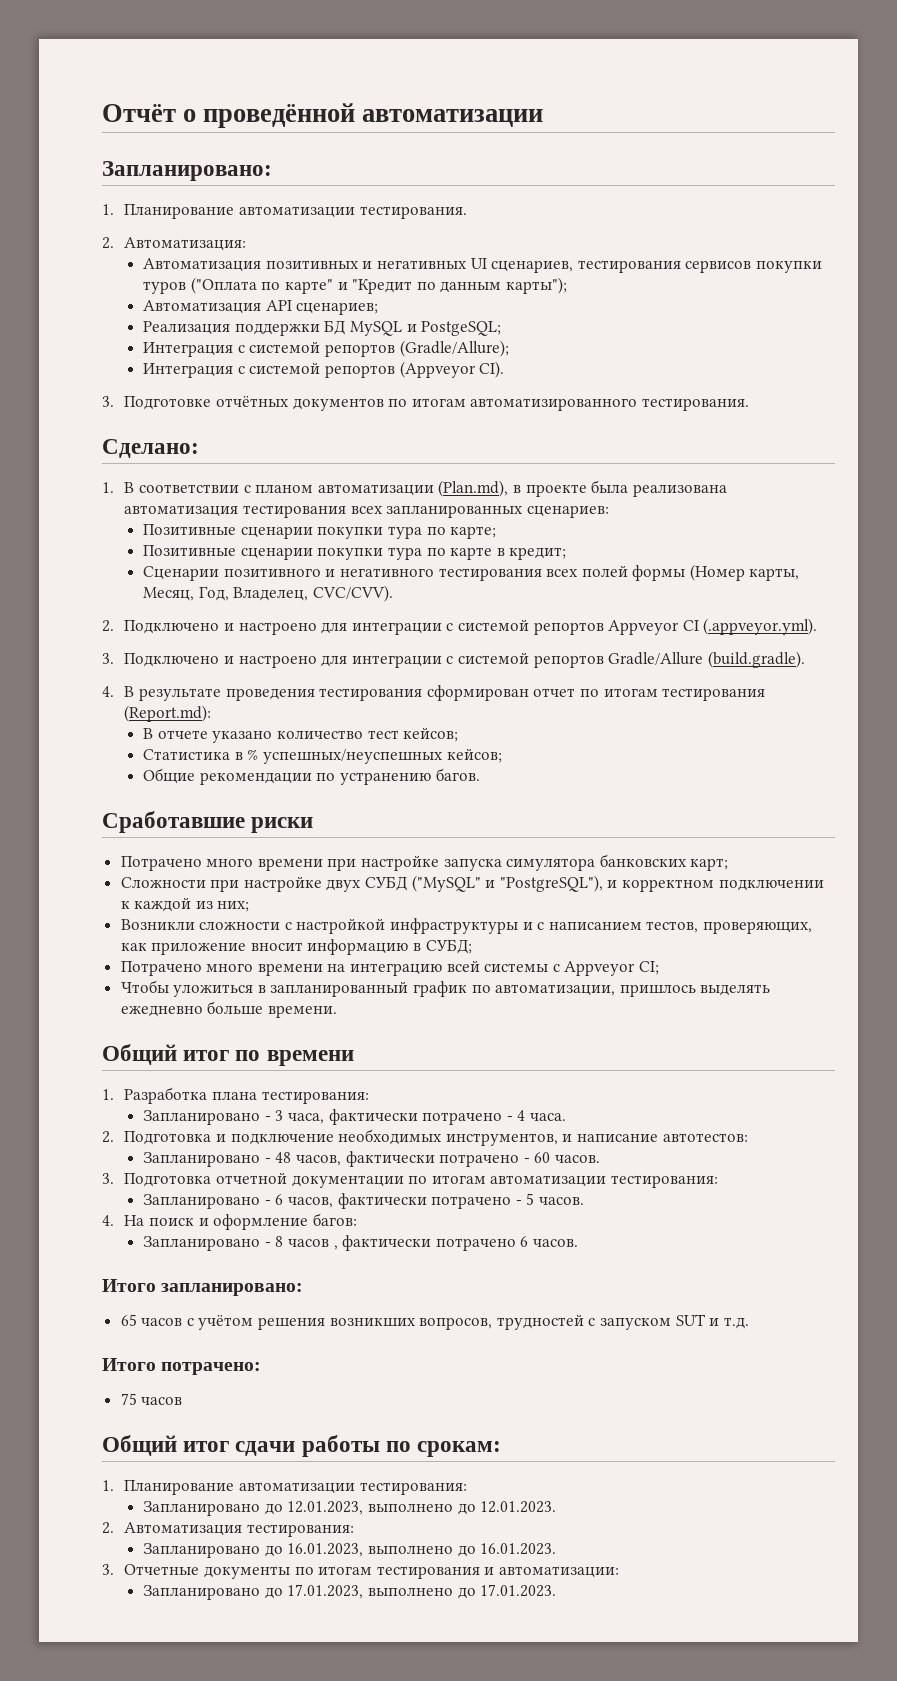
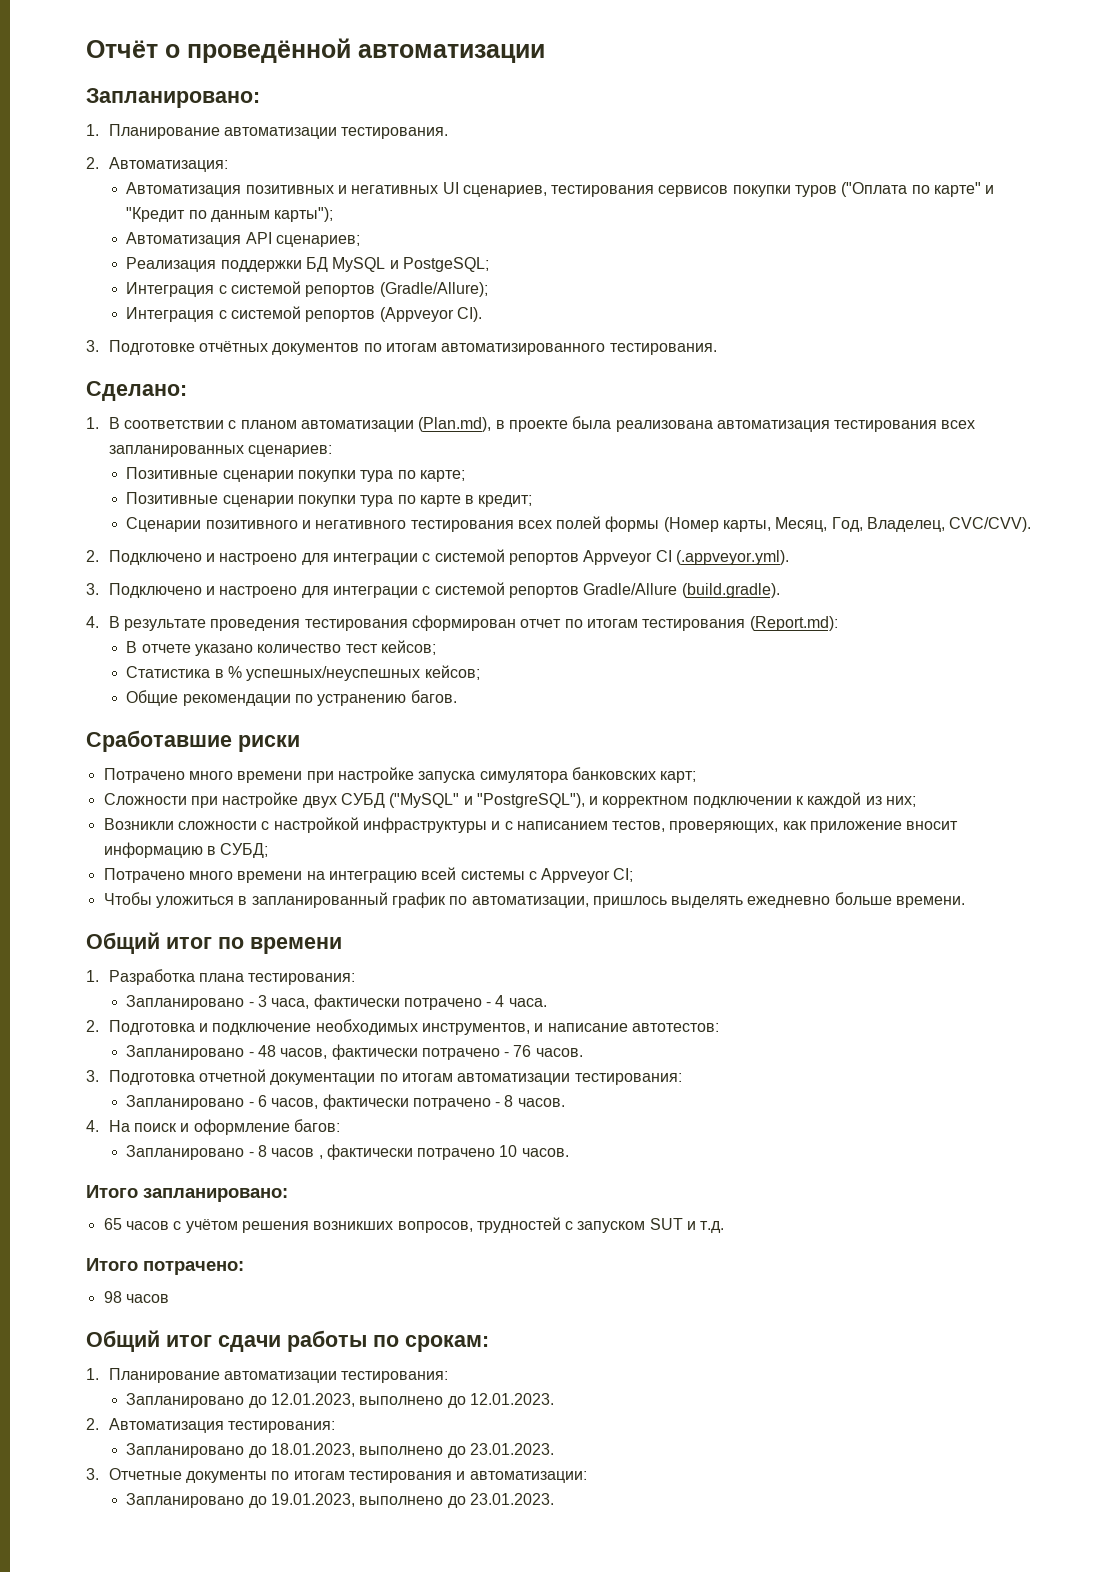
[534,1152,551,1163] 60 -> [513,1045,532,1057] 76
[526,1193,535,1205] 5 -> [504,1095,514,1107] 8
[520,1236,529,1247] 6 -> [499,1145,518,1157] 10
[120,1393,137,1405] 75 -> [103,1291,122,1303] 98
[287,1543,557,1557] 16.01.2023, выполнено до 16.01.2023. -> [270,1443,554,1458] 18.01.2023, выполнено до 23.01.2023.
[287,1584,557,1599] 17.01.2023, выполнено до 17.01.2023. -> [270,1493,554,1508] 19.01.2023, выполнено до 23.01.2023.

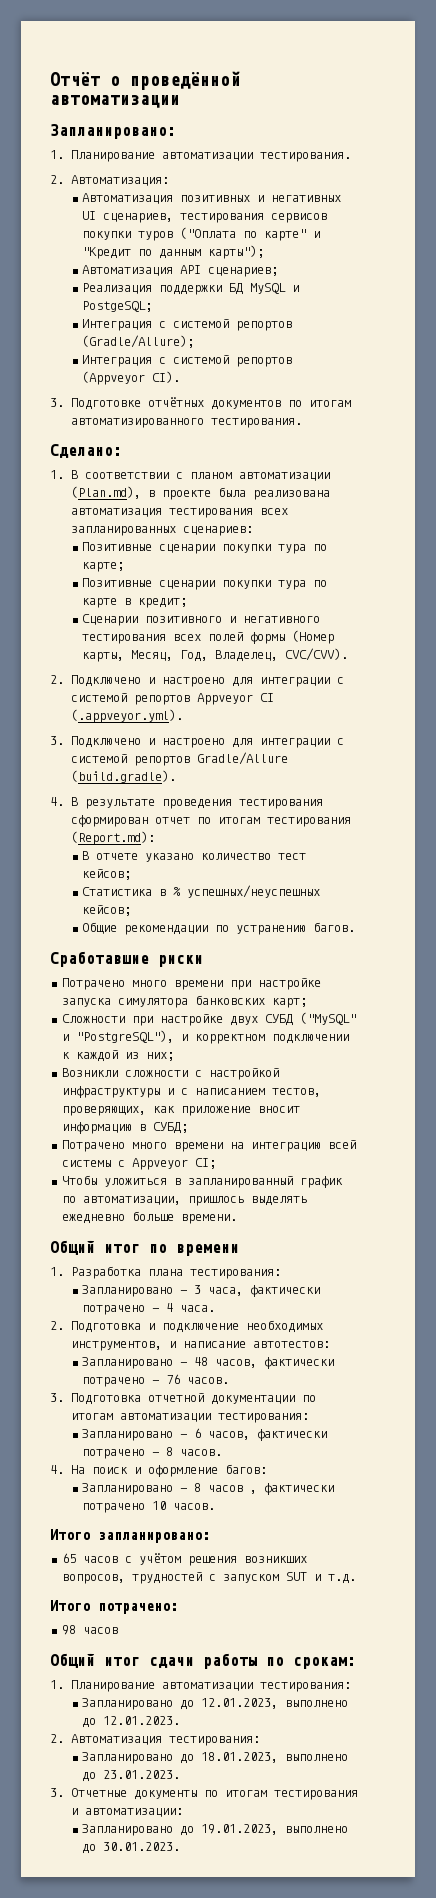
[469,1493,554,1505] 23.01.2023. -> [103,1842,181,1851] 30.01.2023.

